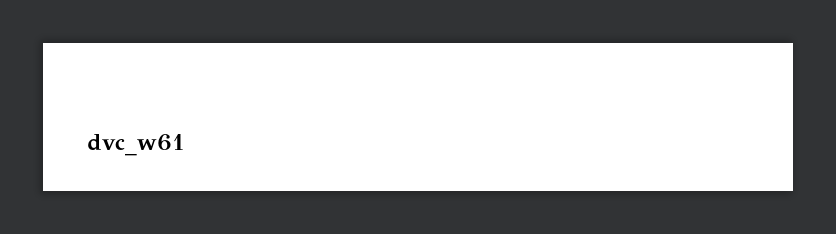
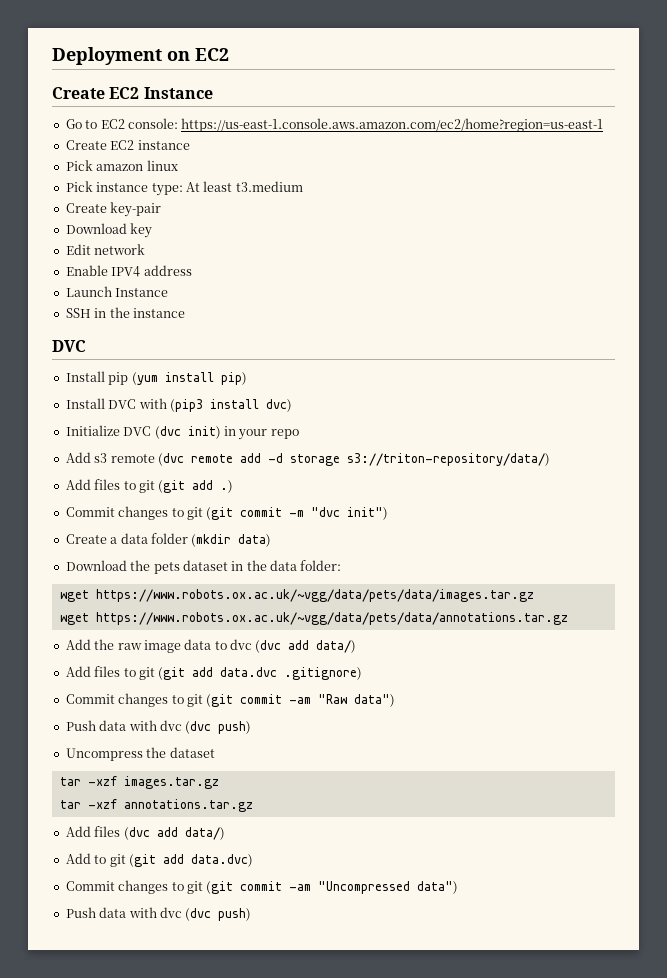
[87,134,185,156] dvc_w61 -> [52,47,229,65] [52,87,213,99] [65,118,604,132] [65,140,190,150] [65,160,178,171] [65,181,303,196] [65,202,162,217] [65,223,153,238] [65,244,146,255] [65,265,192,277] [65,286,169,297] [65,307,185,318] [52,340,86,352] [65,371,247,385] [65,398,292,412] [65,425,299,440] [65,452,550,466] [65,479,234,493] [65,506,389,520] [65,533,272,547] [65,560,342,574] [59,589,534,602] [59,612,568,625] [65,639,357,653] [65,666,363,680] [65,693,396,707] [65,720,252,734] [65,747,215,761] [59,776,219,789] [59,799,253,812] [65,826,225,840] [65,853,253,867] [65,880,459,894] [65,907,252,921] Deployment on EC2 // Create EC2 Instance // Go to EC2 console: https://us-east-1.console.aws.amazon.com/ec2/home?region=us-east-1 // Create EC2 instance // Pick amazon linux // Pick instance type: At least t3.medium // Create key-pair // Download key // Edit network // Enable IPV4 address // Launch Instance // SSH in the instance // DVC // Install pip (yum install pip) // Install DVC with (pip3 install dvc) // Initialize DVC (dvc init) in your repo // Add s3 remote (dvc remote add -d storage s3://triton-repository/data/) // Add files to git (git add .) // Commit changes to git (git commit -m "dvc init") // Create a data folder (mkdir data) // Download the pets dataset in the data folder: // wget https://www.robots.ox.ac.uk/~vgg/data/pets/data/images.tar.gz // wget https://www.robots.ox.ac.uk/~vgg/data/pets/data/annotations.tar.gz // Add the raw image data to dvc (dvc add data/) // Add files to git (git add data.dvc .gitignore) // Commit changes to git (git commit -am "Raw data") // Push data with dvc (dvc push) // Uncompress the dataset // tar -xzf images.tar.gz // tar -xzf annotations.tar.gz // Add files (dvc add data/) // Add to git (git add data.dvc) // Commit changes to git (git commit -am "Uncompressed data") // Push data with dvc (dvc push)

